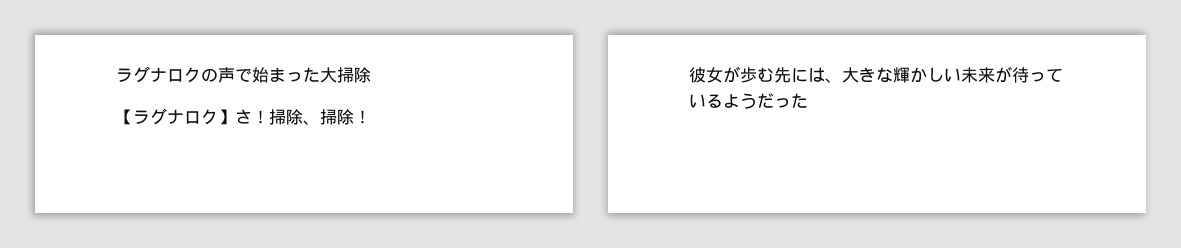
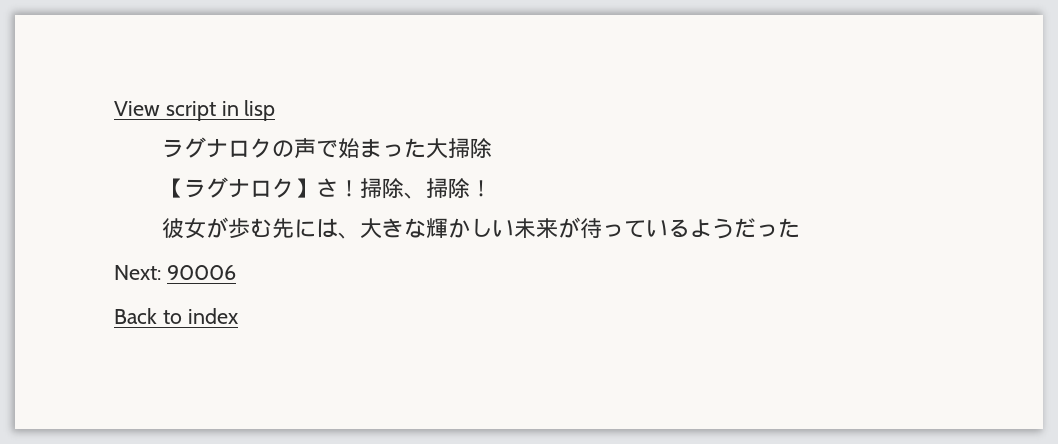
(116, 75) none -> [114,100,276,121] View script in lisp //
(808, 100) none -> [114,265,236,280] [114,308,238,324] // Next: 90006 // Back to index

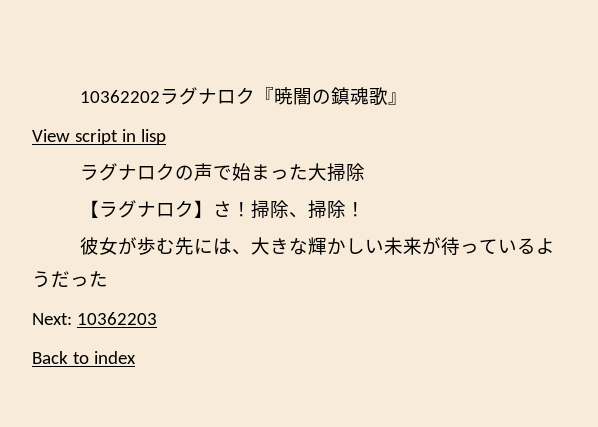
(114, 108) none -> [79,87,407,106] 10362202ラグナロク『暁闇の鎮魂歌』 //
[166,265,236,280] 90006 -> [76,312,157,325] 10362203

